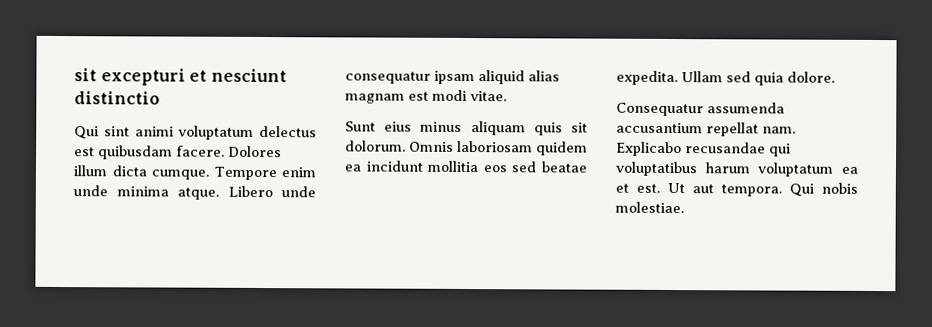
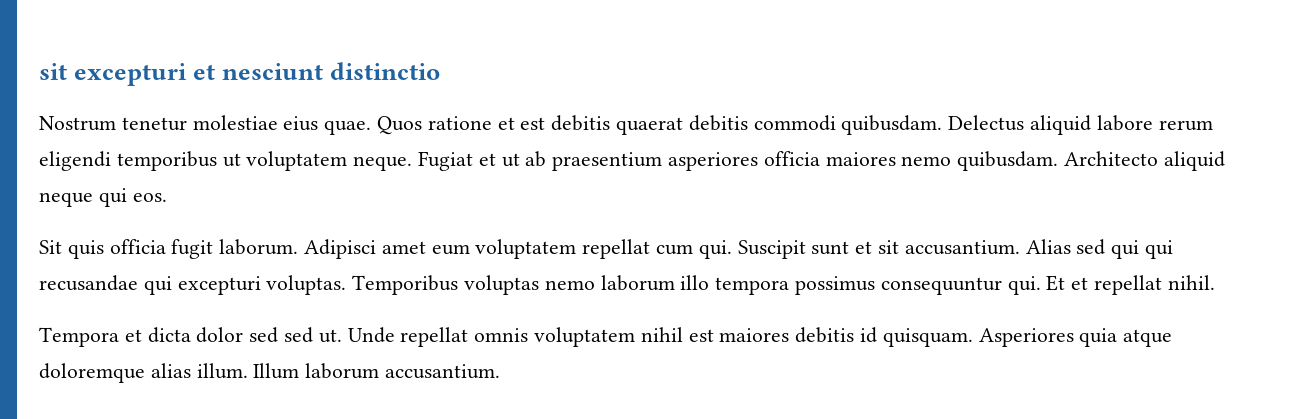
[74,125,317,140] [74,145,282,160] [73,165,316,181] [73,185,316,200] [345,70,560,85] [345,89,507,104] [345,121,588,136] [345,140,588,156] [344,160,588,173] [616,70,835,86] [616,102,785,117] [616,122,796,137] [616,141,791,157] [615,161,858,177] [615,182,858,197] [615,201,684,214] Qui sint animi voluptatum delectus est quibusdam facere. Dolores illum dicta cumque. Tempore enim unde minima atque. Libero unde consequatur ipsam aliquid alias magnam est modi vitae. // Sunt eius minus aliquam quis sit dolorum. Omnis laboriosam quidem ea incidunt mollitia eos sed beatae expedita. Ullam sed quia dolore. // Consequatur assumenda accusantium repellat nam. Explicabo recusandae qui voluptatibus harum voluptatum ea et est. Ut aut tempora. Qui nobis molestiae. -> [39,115,1213,135] [39,151,1225,171] [39,188,167,207] [39,239,1174,259] [39,275,1215,295] [39,327,1173,347] [39,363,501,383] Nostrum tenetur molestiae eius quae. Quos ratione et est debitis quaerat debitis commodi quibusdam. Delectus aliquid labore rerum eligendi temporibus ut voluptatem neque. Fugiat et ut ab praesentium asperiores officia maiores nemo quibusdam. Architecto aliquid neque qui eos. // Sit quis officia fugit laborum. Adipisci amet eum voluptatem repellat cum qui. Suscipit sunt et sit accusantium. Alias sed qui qui recusandae qui excepturi voluptas. Temporibus voluptas nemo laborum illo tempora possimus consequuntur qui. Et et repellat nihil. // Tempora et dicta dolor sed sed ut. Unde repellat omnis voluptatem nihil est maiores debitis id quisquam. Asperiores quia atque doloremque alias illum. Illum laborum accusantium.

